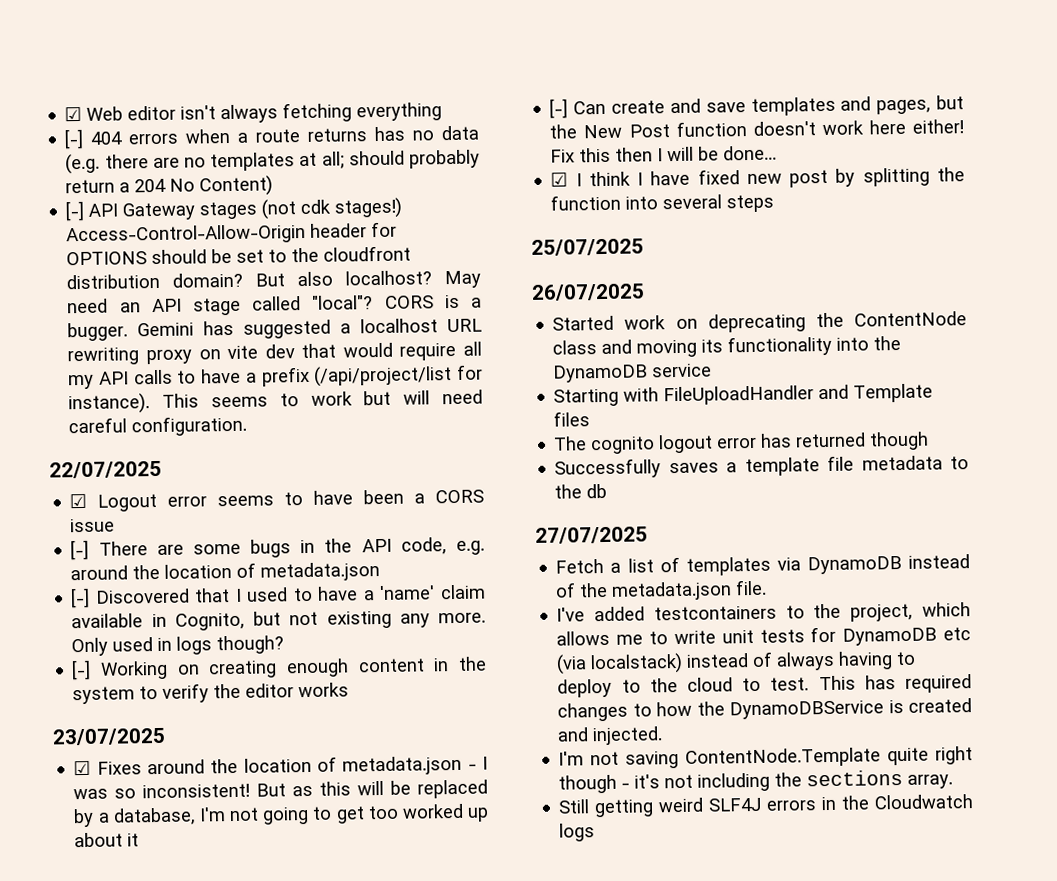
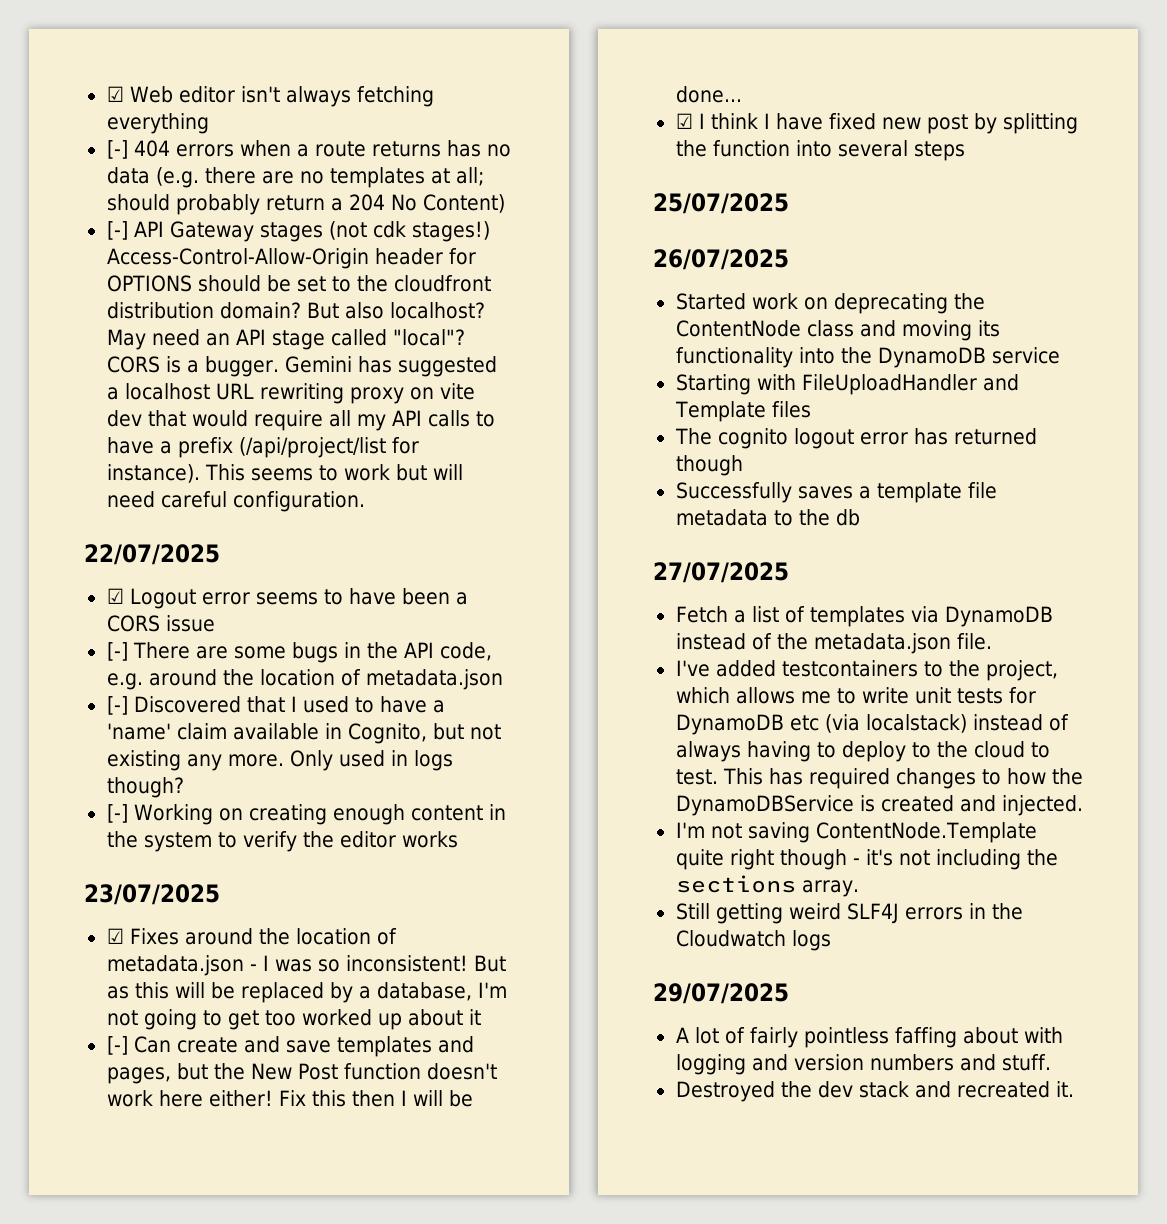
(596, 832) none -> [653,983,789,1004] [675,1027,1063,1048] [675,1054,1051,1075] [675,1081,1074,1102] // 29/07/2025 // A lot of fairly pointless faffing about with logging and version numbers and stuff. // Destroyed the dev stack and recreated it.

